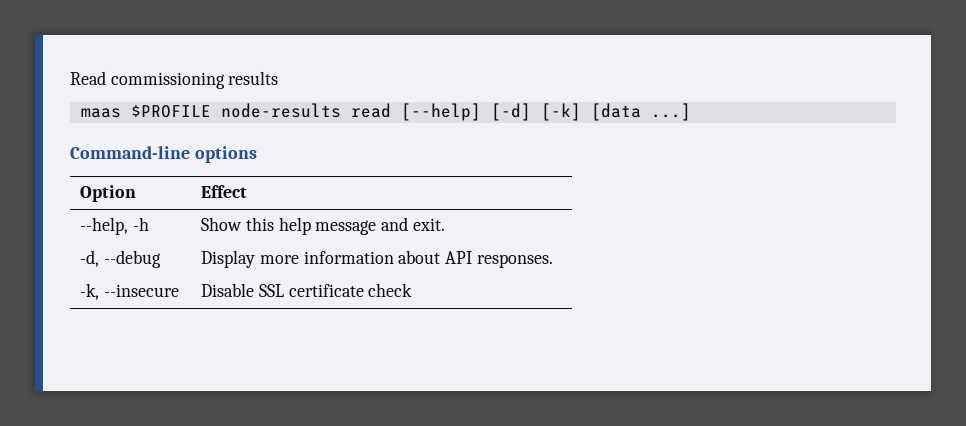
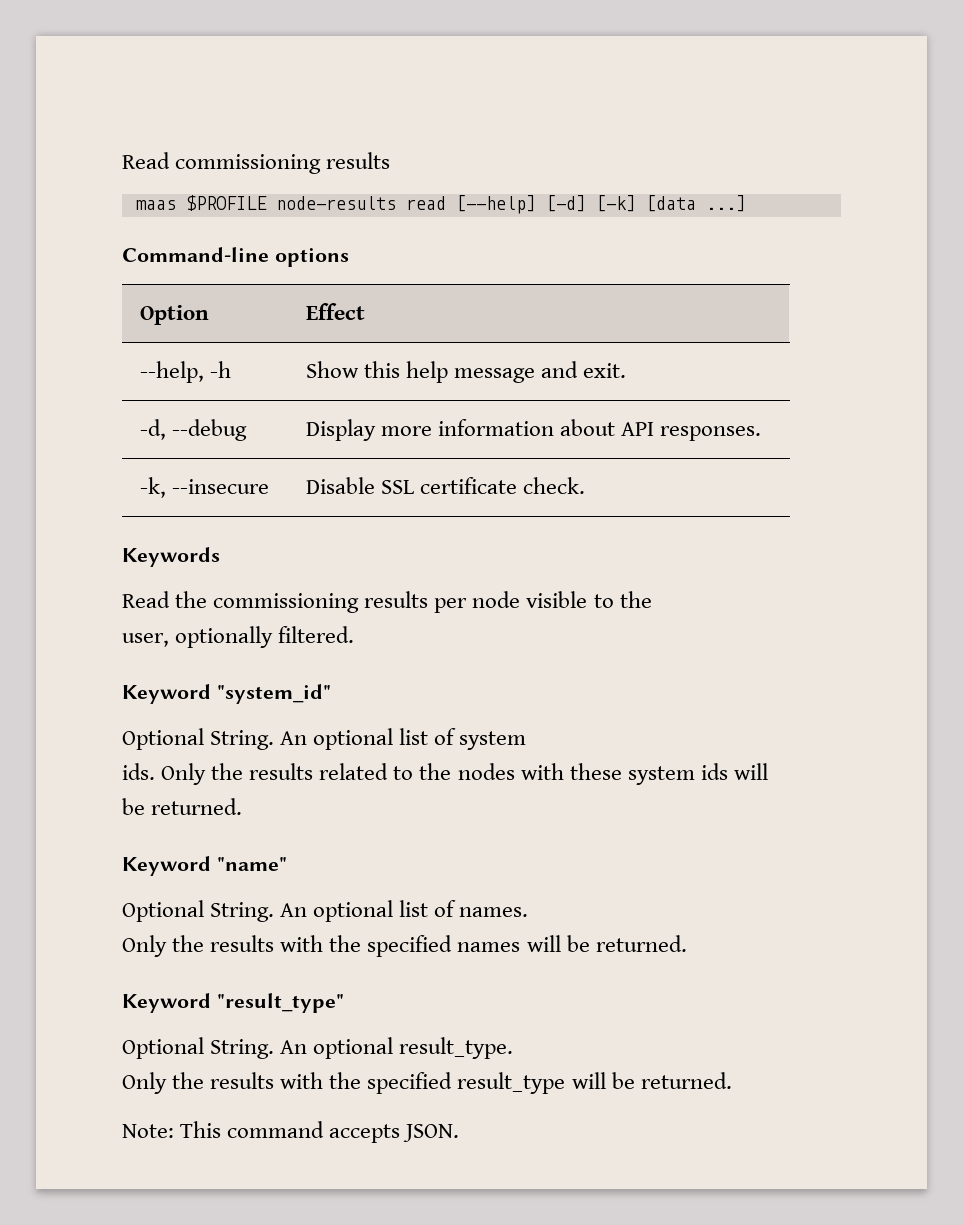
[368,283,413,297] check -> [522,477,585,494] [122,547,220,567] [122,591,652,613] [122,626,355,648] [122,684,331,704] [122,728,527,750] [122,763,768,785] [122,798,243,815] [122,856,287,876] [122,900,529,922] [122,935,687,957] [122,993,344,1013] [122,1037,514,1059] [122,1072,732,1094] [122,1121,460,1143] check. // Keywords // Read the commissioning results per node visible to the // user, optionally filtered. // Keyword "system_id" // Optional String. An optional list of system // ids. Only the results related to the nodes with these system ids will // be returned. // Keyword "name" // Optional String. An optional list of names. // Only the results with the specified names will be returned. // Keyword "result_type" // Optional String. An optional result_type. // Only the results with the specified result_type will be returned. // Note: This command accepts JSON.

